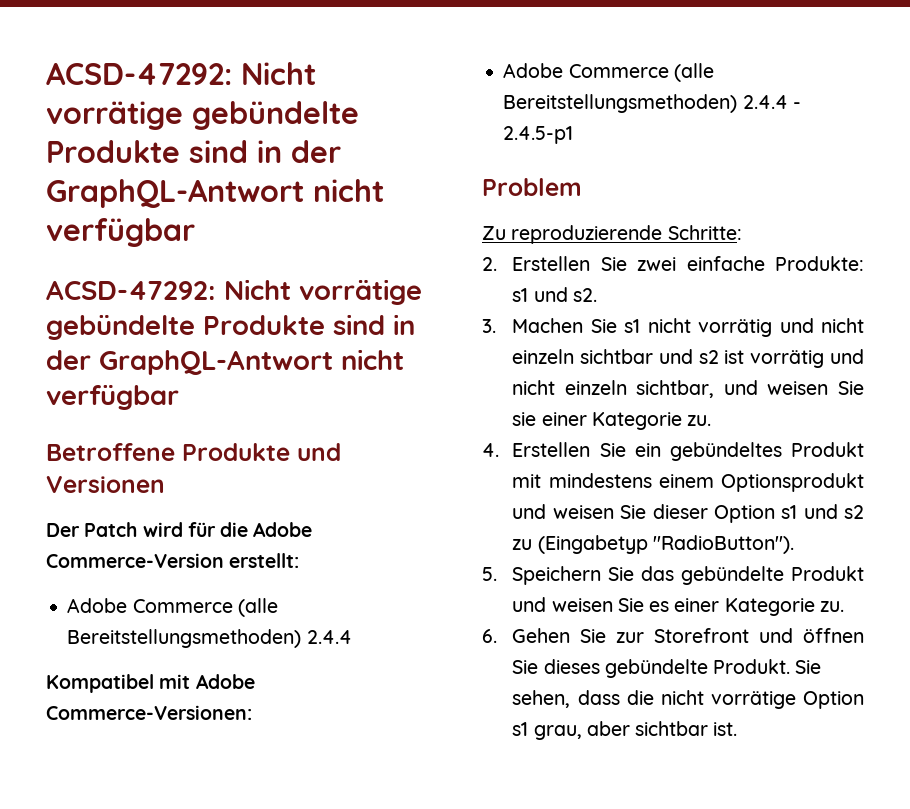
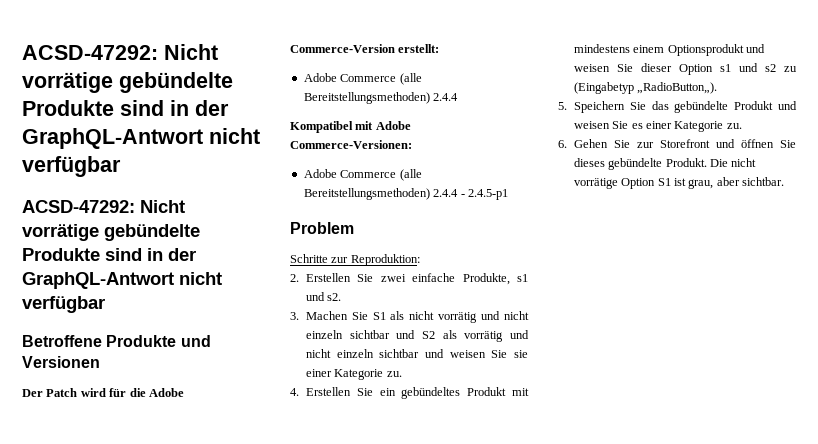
[482,225,742,244] Zu reproduzierende Schritte: -> [290,254,420,266] Schritte zur Reproduktion:
[775,256,864,271] Produkte: -> [462,273,510,285] Produkte,
[624,319,641,333] s1 -> [372,311,405,320] S1 als
[698,349,864,368] [512,380,715,398] s2 ist vorrätig und nicht einzeln sichtbar, -> [421,330,529,342] [305,349,420,358] S2 als vorrätig und nicht einzeln sichtbar
[652,535,794,554] "RadioButton"). -> [637,82,718,94] „RadioButton„).
[795,660,822,674] [512,690,864,709] [512,721,738,740] Sie sehen, dass die nicht vorrätige Option s1 grau, aber sichtbar ist. -> [709,158,757,167] [573,177,785,189] Die nicht vorrätige Option S1 ist grau, aber sichtbar.

